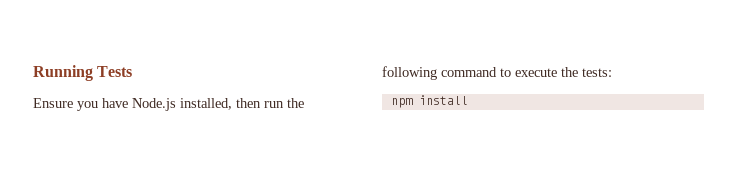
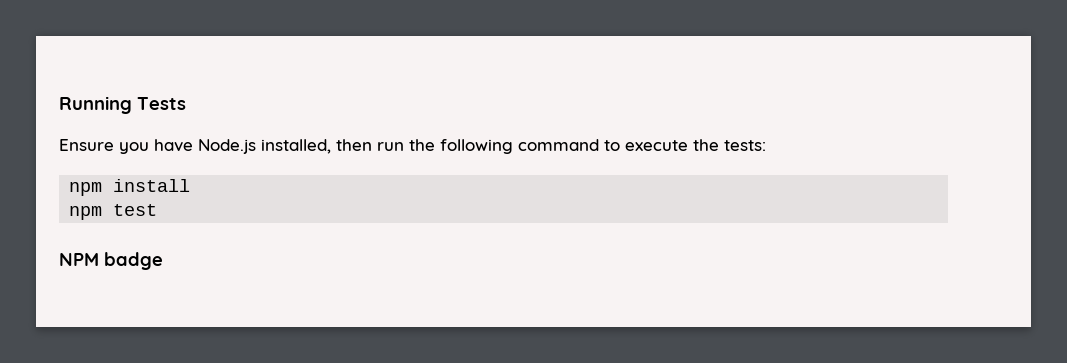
(468, 100) none -> [69,204,158,220] [59,252,163,270] // npm test // NPM badge

